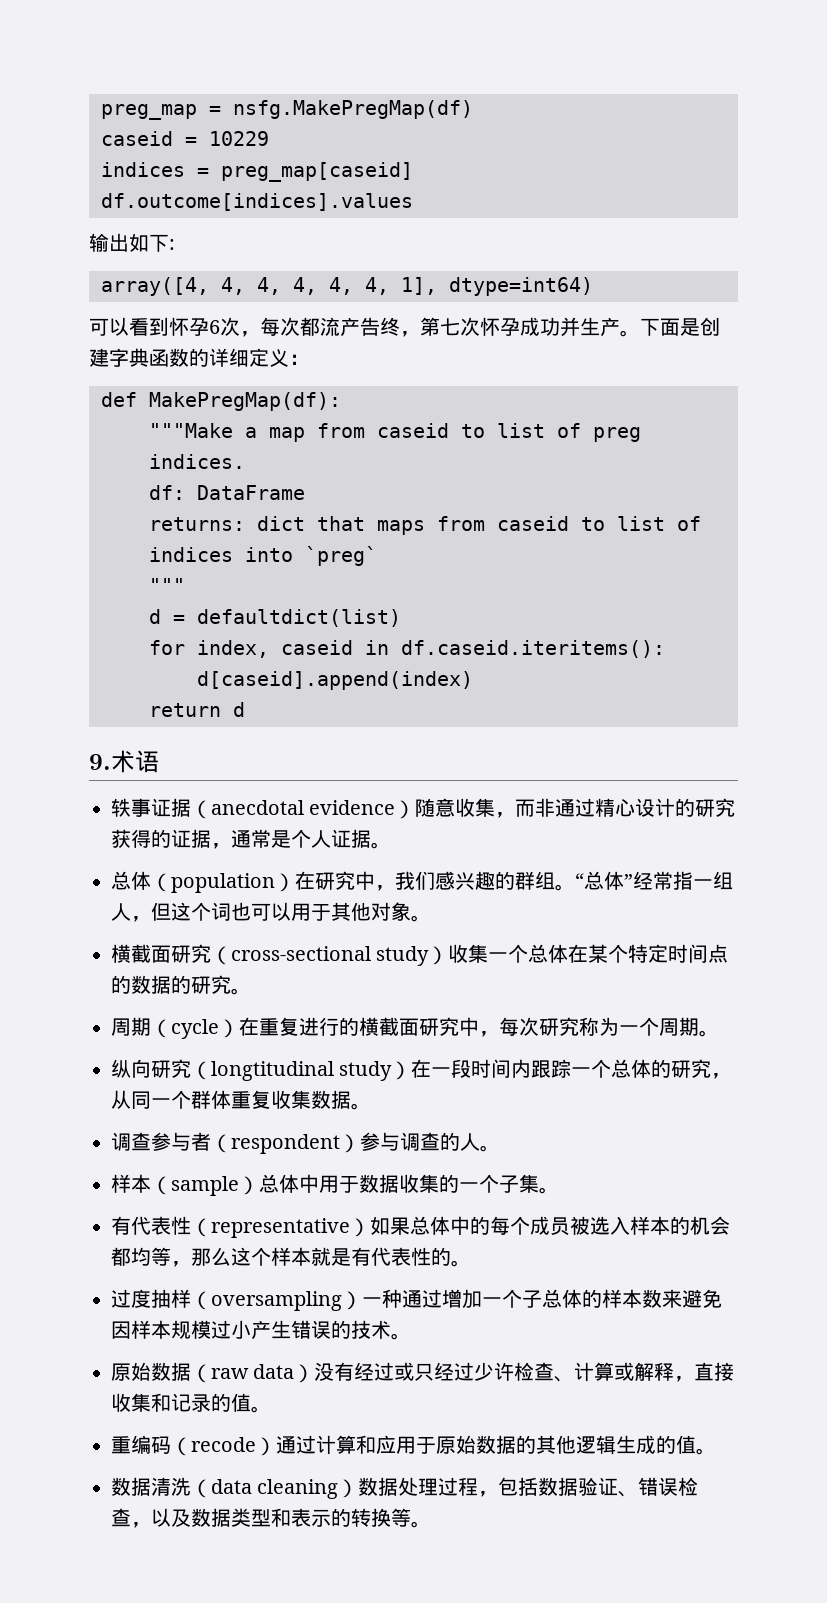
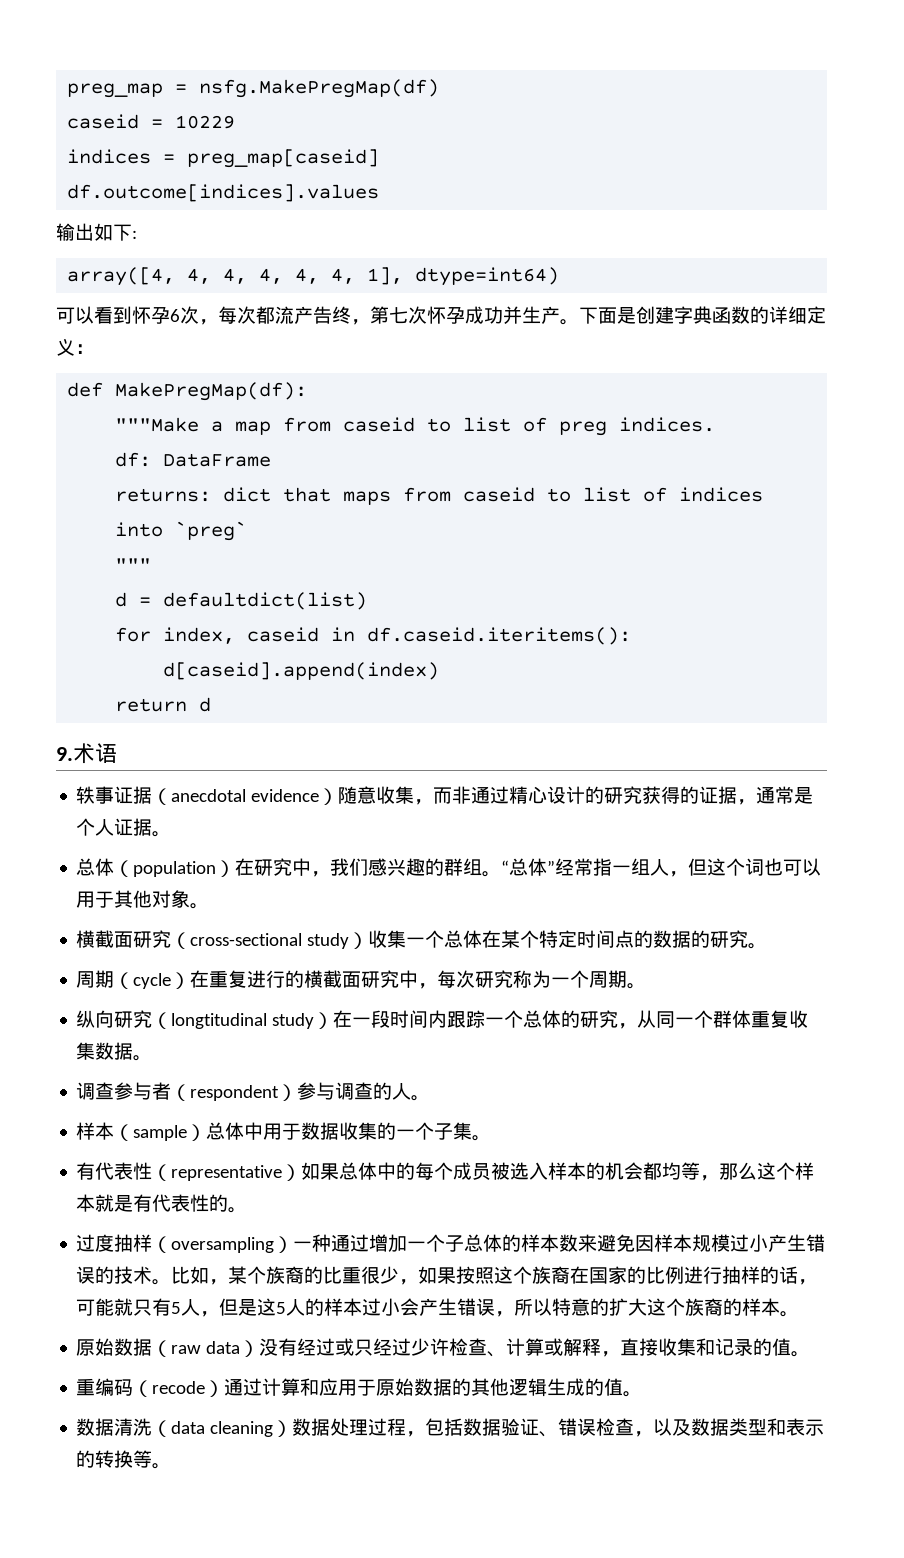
(411, 1336) none -> [171,1266,818,1285] [76,1298,800,1317] 比如，某个族裔的比重很少，如果按照这个族裔在国家的比例进行抽样的话，可能就只有5人，但是这5人的样本过小会产生错误，所以特意的扩大这个族裔的样本。

